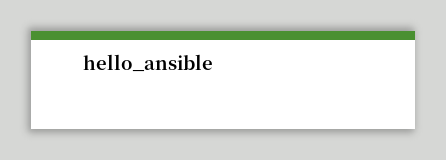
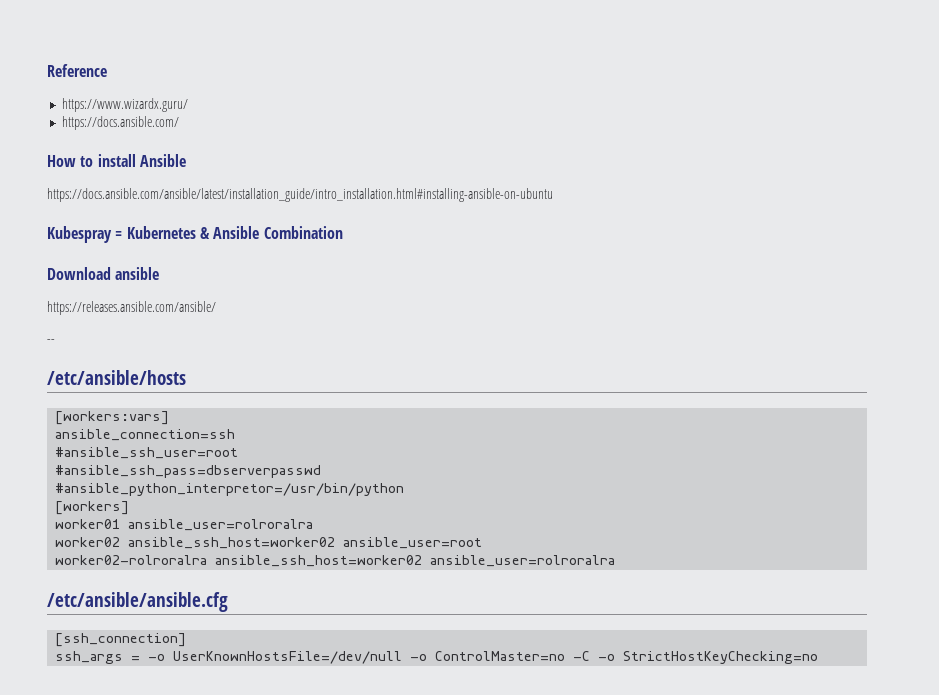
[83,54,213,72] hello_ansible -> [47,64,107,77] [62,98,189,112] [62,116,180,130] [47,154,186,167] [47,188,553,202] [47,226,343,243] [47,267,160,280] [47,301,216,315] [47,339,55,343] [47,370,186,385] [55,411,170,425] [55,429,236,441] [55,447,239,459] [55,465,322,478] [55,483,405,496] [55,501,130,515] [55,519,314,531] [55,537,483,549] [55,555,616,567] [47,592,228,612] [55,633,187,647] [55,651,819,664] Reference // https://www.wizardx.guru/ // https://docs.ansible.com/ // How to install Ansible // https://docs.ansible.com/ansible/latest/installation_guide/intro_installation.html#installing-ansible-on-ubuntu // Kubespray = Kubernetes & Ansible Combination // Download ansible // https://releases.ansible.com/ansible/ // -- // /etc/ansible/hosts // [workers:vars] // ansible_connection=ssh // #ansible_ssh_user=root // #ansible_ssh_pass=dbserverpasswd // #ansible_python_interpretor=/usr/bin/python // [workers] // worker01 ansible_user=rolroralra // worker02 ansible_ssh_host=worker02 ansible_user=root // worker02-rolroralra ansible_ssh_host=worker02 ansible_user=rolroralra // /etc/ansible/ansible.cfg // [ssh_connection] // ssh_args = -o UserKnownHostsFile=/dev/null -o ControlMaster=no -C -o StrictHostKeyChecking=no

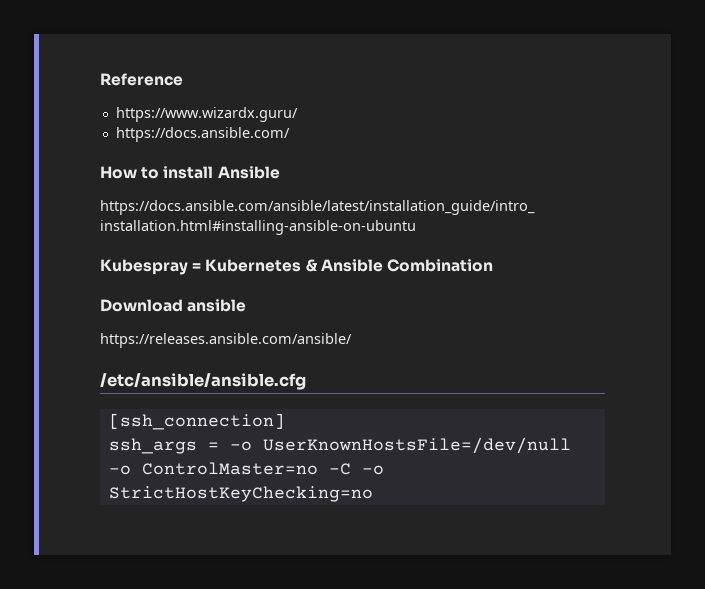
[47,339,55,343] [47,370,186,385] [55,411,170,425] [55,429,236,441] [55,447,239,459] [55,465,322,478] [55,483,405,496] [55,501,130,515] [55,519,314,531] [55,537,483,549] [55,555,616,567] // -- // /etc/ansible/hosts // [workers:vars] // ansible_connection=ssh // #ansible_ssh_user=root // #ansible_ssh_pass=dbserverpasswd // #ansible_python_interpretor=/usr/bin/python // [workers] // worker01 ansible_user=rolroralra // worker02 ansible_ssh_host=worker02 ansible_user=root // worker02-rolroralra ansible_ssh_host=worker02 ansible_user=rolroralra -> (352, 340) none

